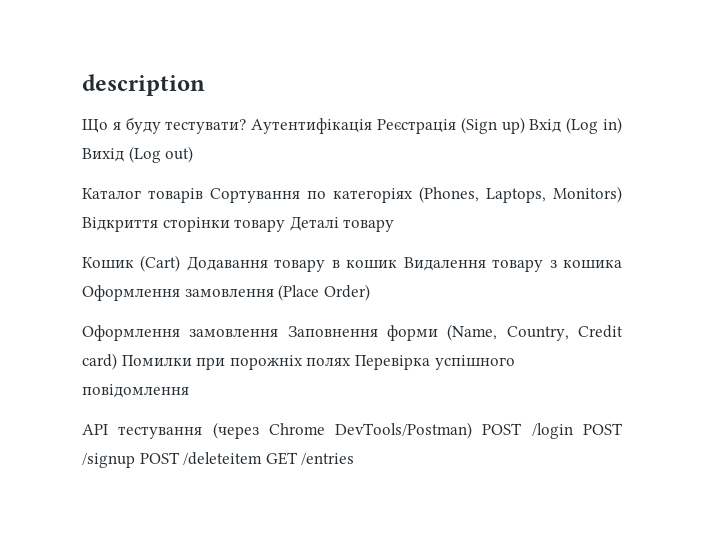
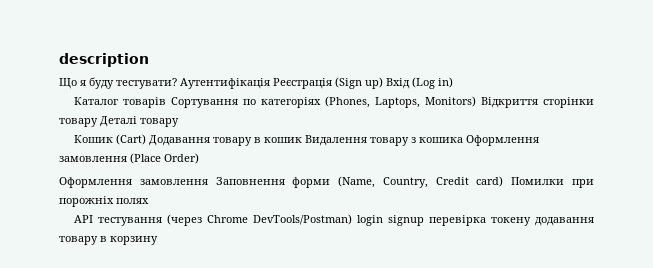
[82,146,194,163] Вихід (Log out) -> (453, 82) none
[354,355,515,370] [82,384,189,398] Перевірка успішного повідомлення -> (149, 201) none
[482,423,623,439] [82,452,355,468] POST /login POST /signup POST /deleteitem GET /entries -> [356,215,594,226] [59,236,158,245] login signup перевірка токену додавання товару в корзину

